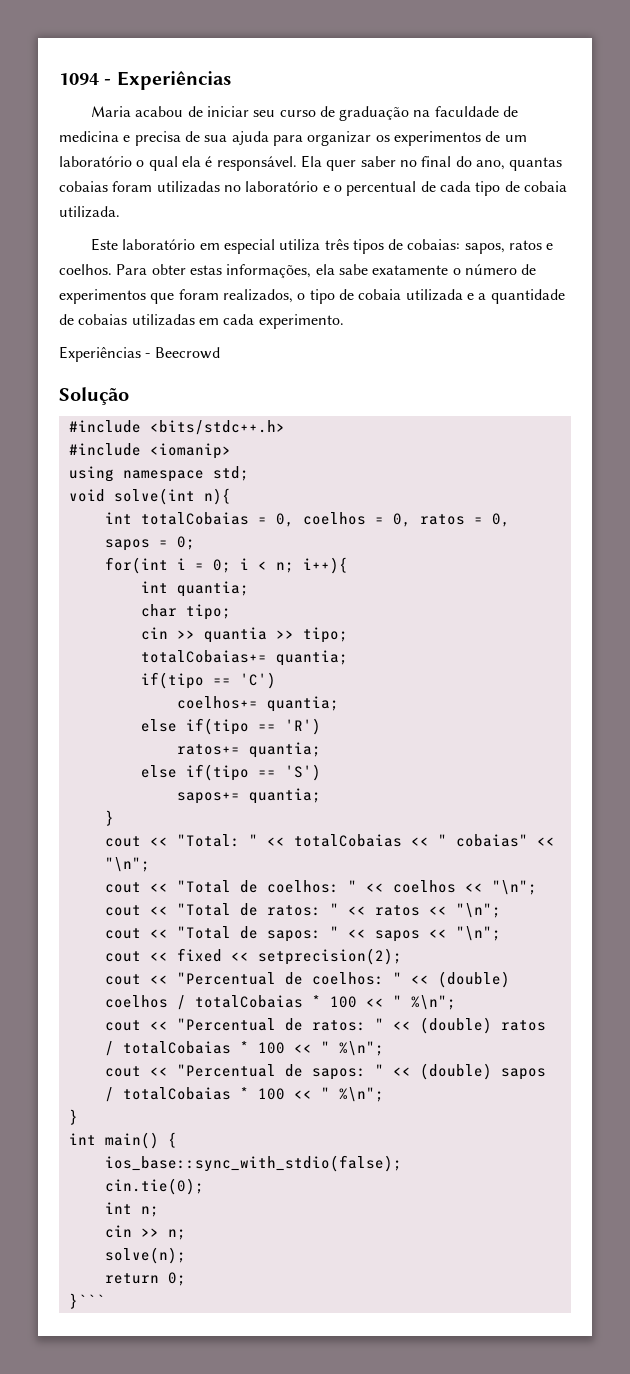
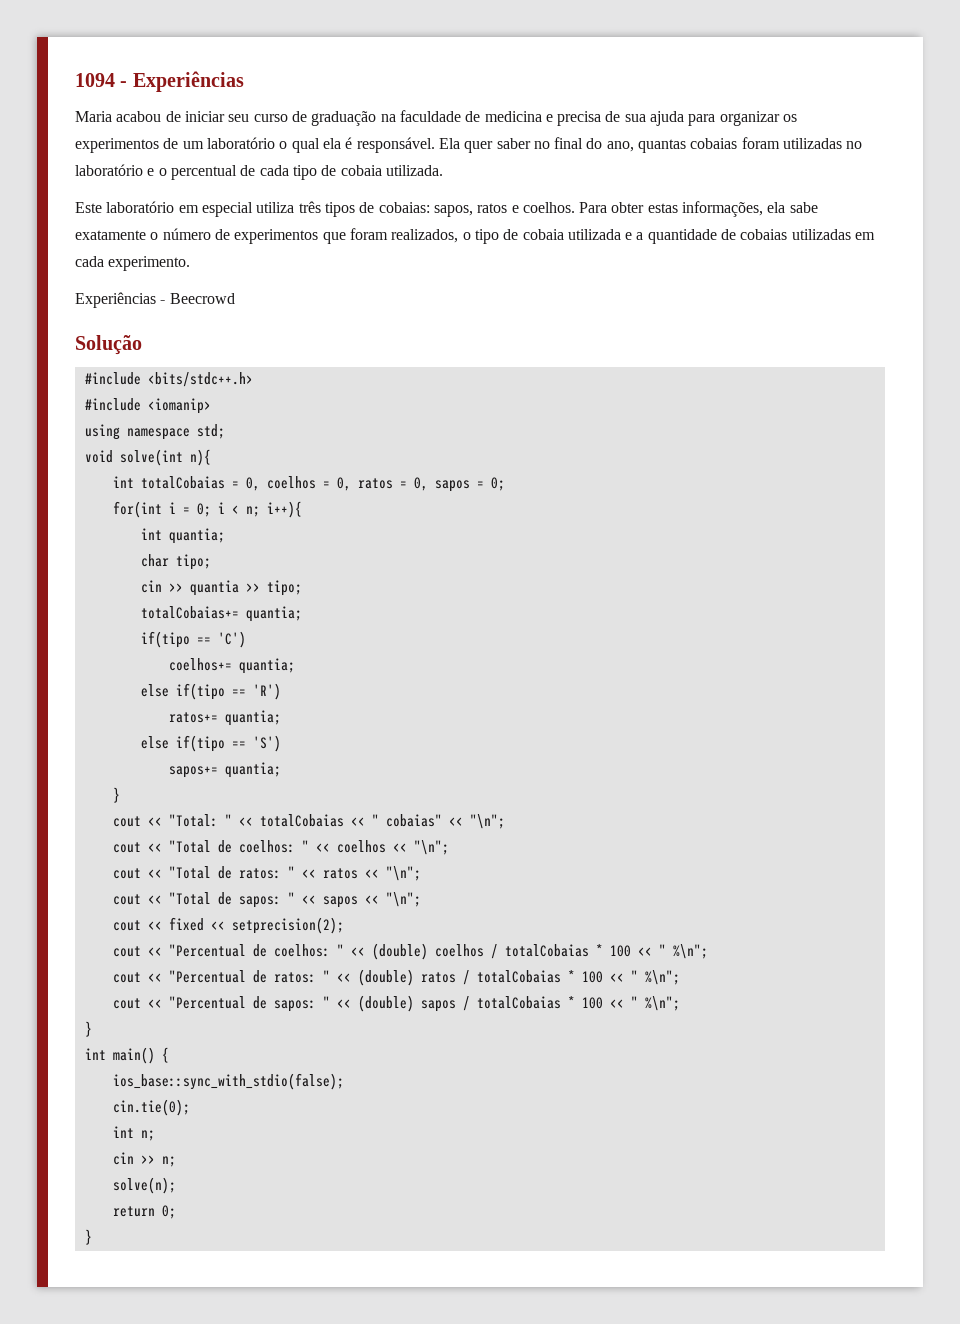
[68,1293,105,1309] }``` -> [84,1229,92,1245] }

